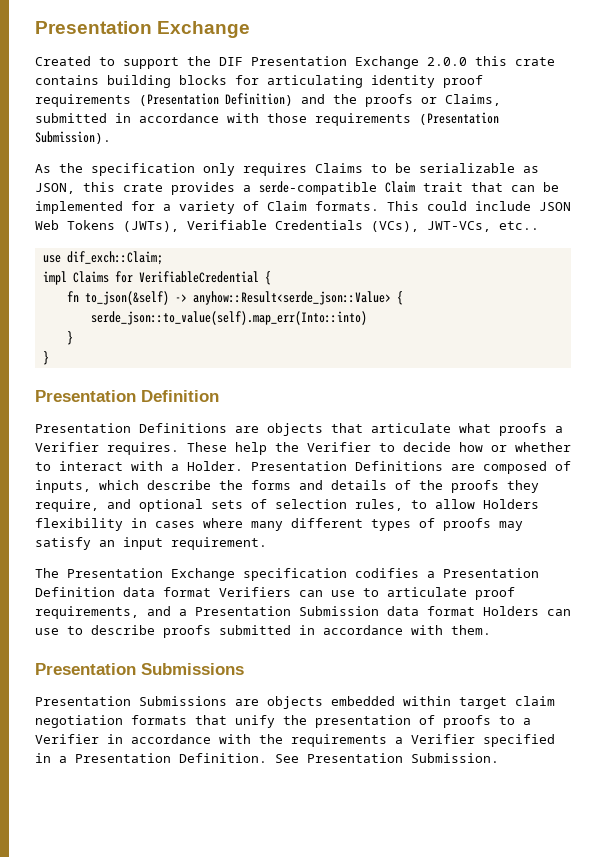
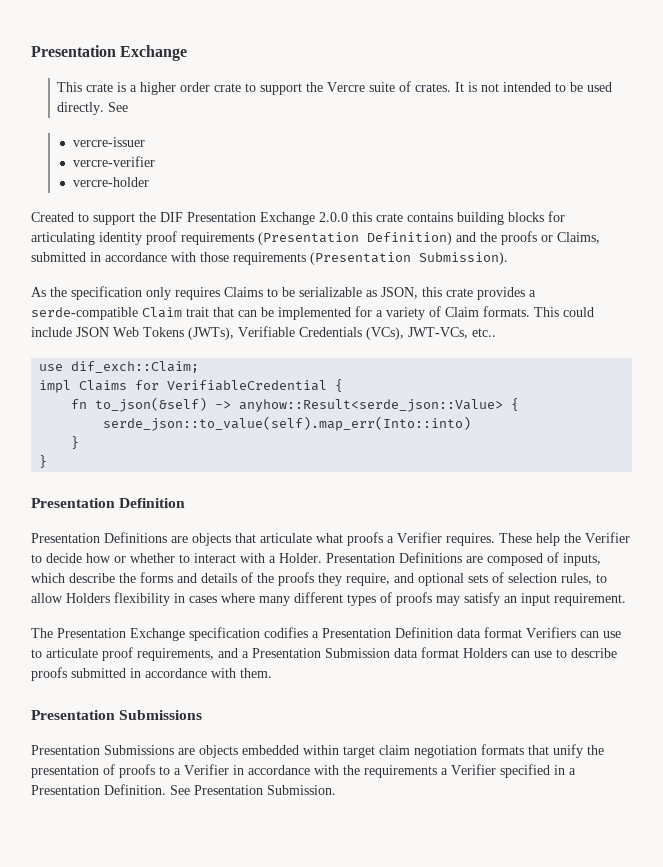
[35,21,251,38] Presentation Exchange -> [31,45,188,61] [57,81,613,95] [57,102,129,115] [72,137,145,147] [72,156,155,167] [72,177,149,187] Presentation Exchange // This crate is a higher order crate to support the Vercre suite of crates. It is not intended to be used directly. See // vercre-issuer // vercre-verifier // vercre-holder

